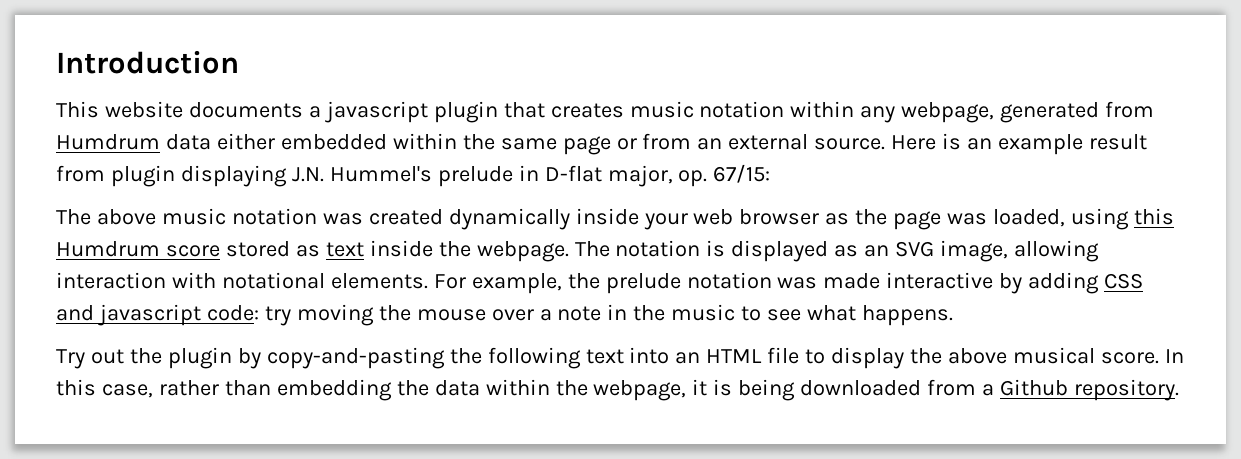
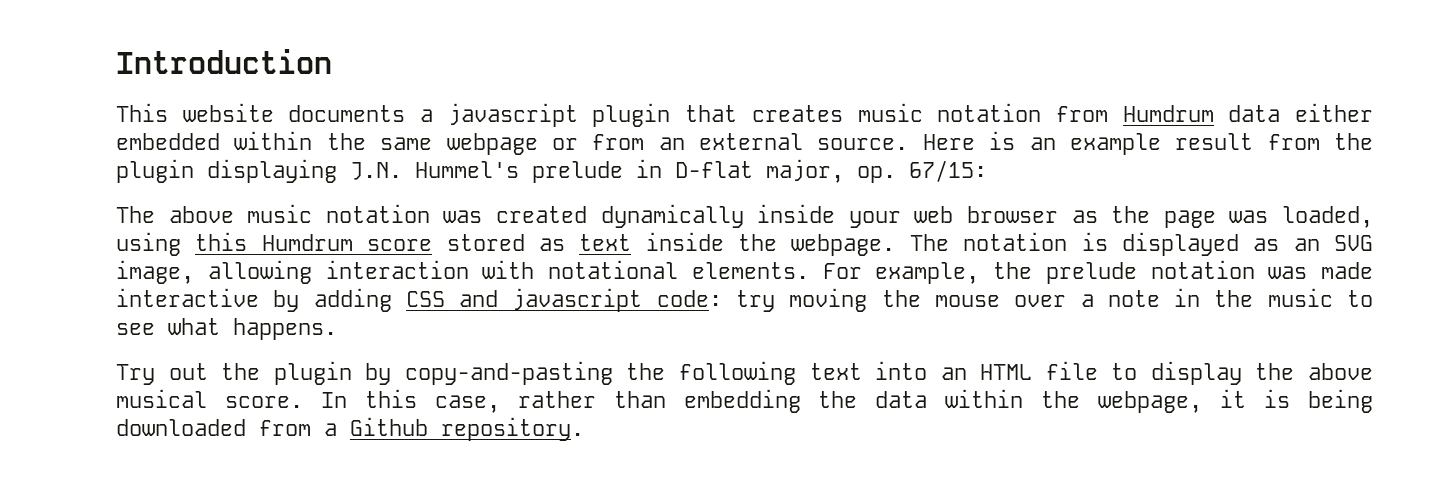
[790,101,1100,123] within any webpage, generated -> (1042, 112) none
[562,136,611,155] page -> [446,133,538,155] webpage
(105, 173) none -> [1334,133,1373,150] the

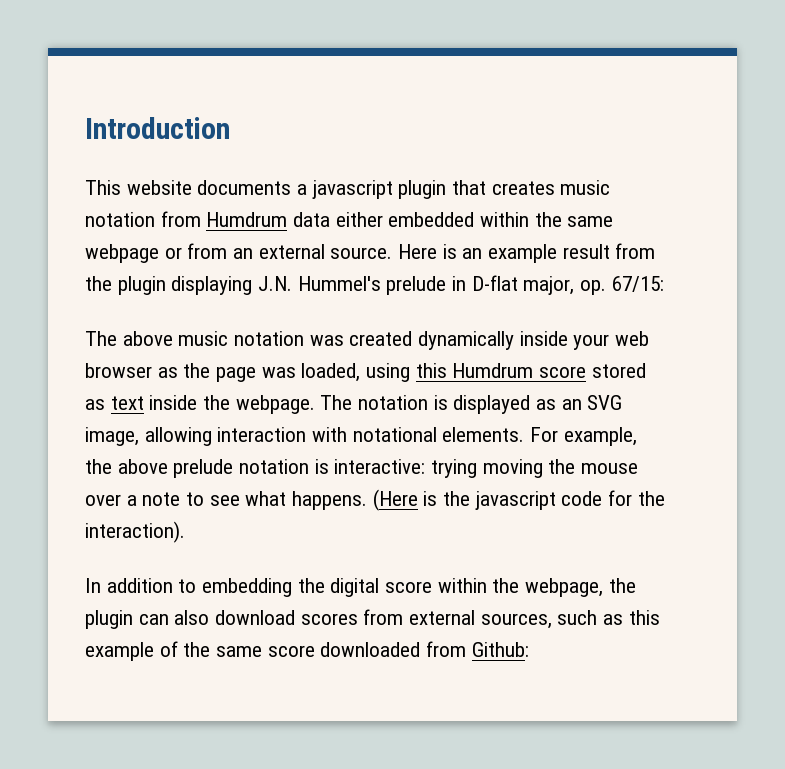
(1032, 270) none -> [117,459,168,474] above
[1268,262,1373,279] [116,288,776,312] was made interactive by adding CSS and javascript code: try -> [314,459,478,478] is interactive: trying
[1174,288,1333,307] in the music -> (181, 499) none
[116,361,1373,385] [116,389,1373,413] [116,417,584,441] // Try out the plugin by copy-and-pasting the following text into an HTML file to display the above musical score. In this case, rather than embedding the data within the webpage, it is being downloaded from a Github repository. -> [372,489,665,511] [85,521,185,543] [85,578,636,597] [85,609,660,629] [85,641,529,661] (Here is the javascript code for the interaction). // In addition to embedding the digital score within the webpage, the plugin can also download scores from external sources, such as this example of the same score downloaded from Github:

